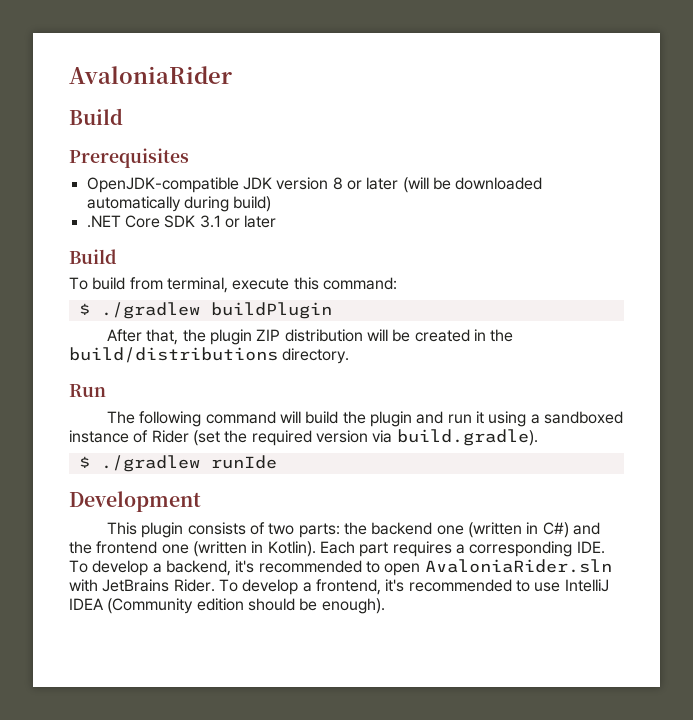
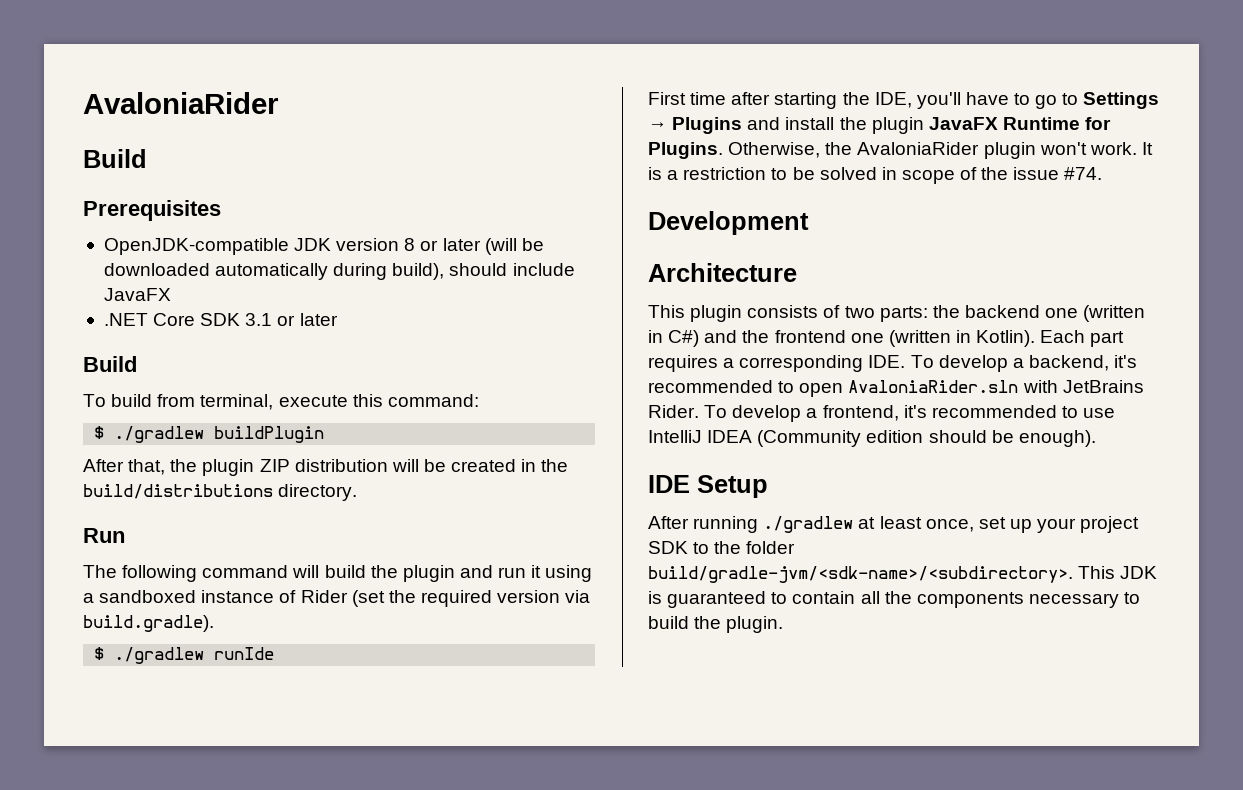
[233,196,272,212] build) -> [392,263,575,280] [103,288,171,301] build), should include JavaFX
(277, 462) none -> [648,92,1160,109] [648,117,1112,134] [648,142,1153,159] [648,167,1103,184] // First time after starting the IDE, you'll have to go to Settings → Plugins and install the plugin JavaFX Runtime for Plugins. Otherwise, the AvaloniaRider plugin won't work. It is a restriction to be solved in scope of the issue #74.
(201, 501) none -> [648,263,797,282] // Architecture
(385, 606) none -> [648,475,768,498] [648,516,1140,533] [648,541,796,554] [648,566,1158,583] [648,591,1141,608] [648,616,784,633] // IDE Setup // After running ./gradlew at least once, set up your project SDK to the folder build/gradle-jvm/<sdk-name>/<subdirectory>. This JDK is guaranteed to contain all the components necessary to build the plugin.

